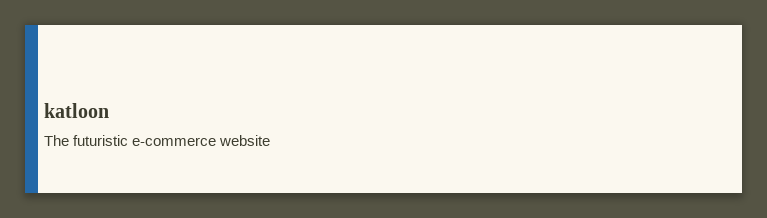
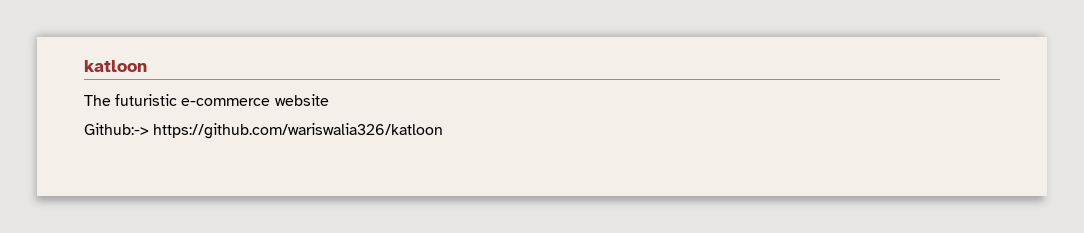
(271, 140) none -> [84,123,444,139] // Github:-> https://github.com/wariswalia326/katloon

